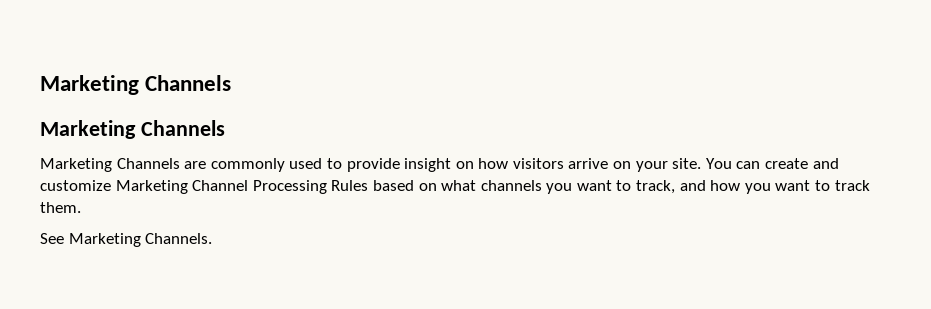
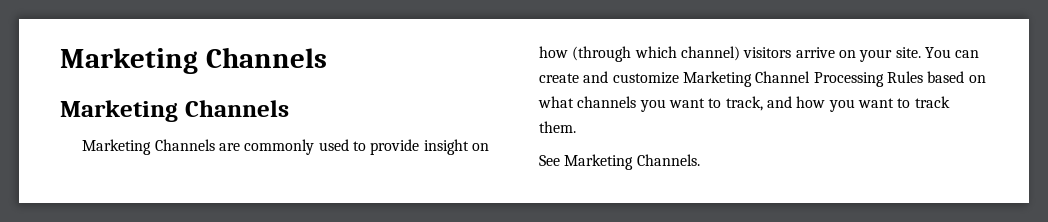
(509, 163) none -> [572,46,740,62] (through which channel)

